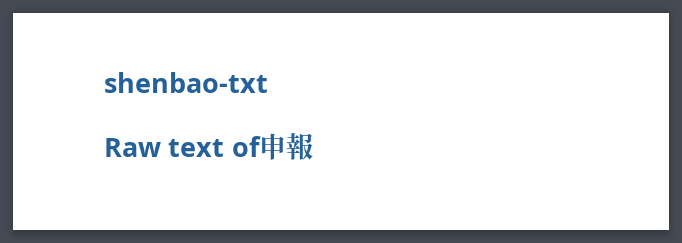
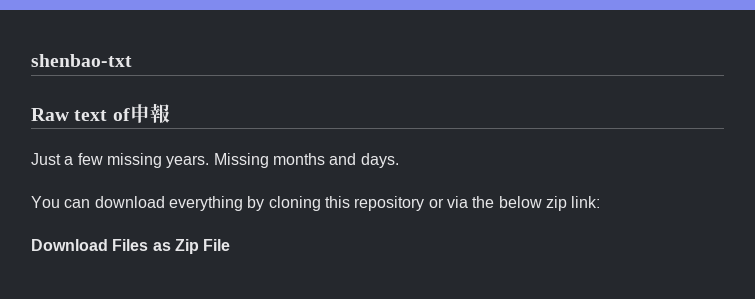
(313, 146) none -> [31,153,399,168] [31,196,601,211] [31,239,231,254] // Just a few missing years. Missing months and days. // You can download everything by cloning this repository or via the below zip link: // Download Files as Zip File

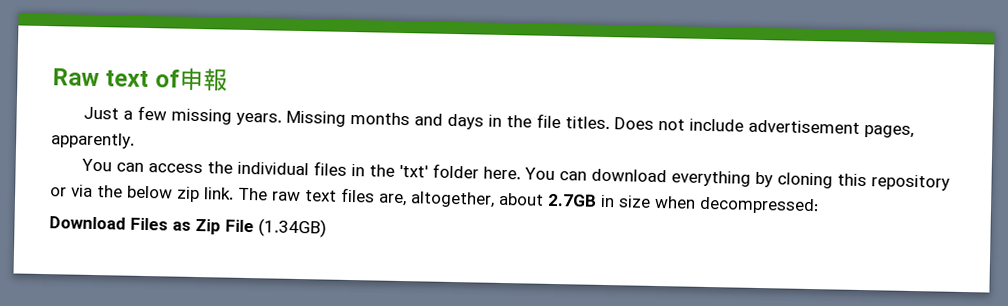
[31,54,132,67] shenbao-txt // -> (52, 77) none
[360,153,399,168] days. // -> [446,113,914,138] [51,132,135,149] [80,158,521,180] days in the file titles. Does not include advertisement pages, apparently. // You can access the individual files in the 'txt' folder here.
[571,196,601,208] link: -> [204,187,819,215] link. The raw text files are, altogether, about 2.7GB in size when decompressed:
(231, 245) none -> [258,218,327,238] (1.34GB)

